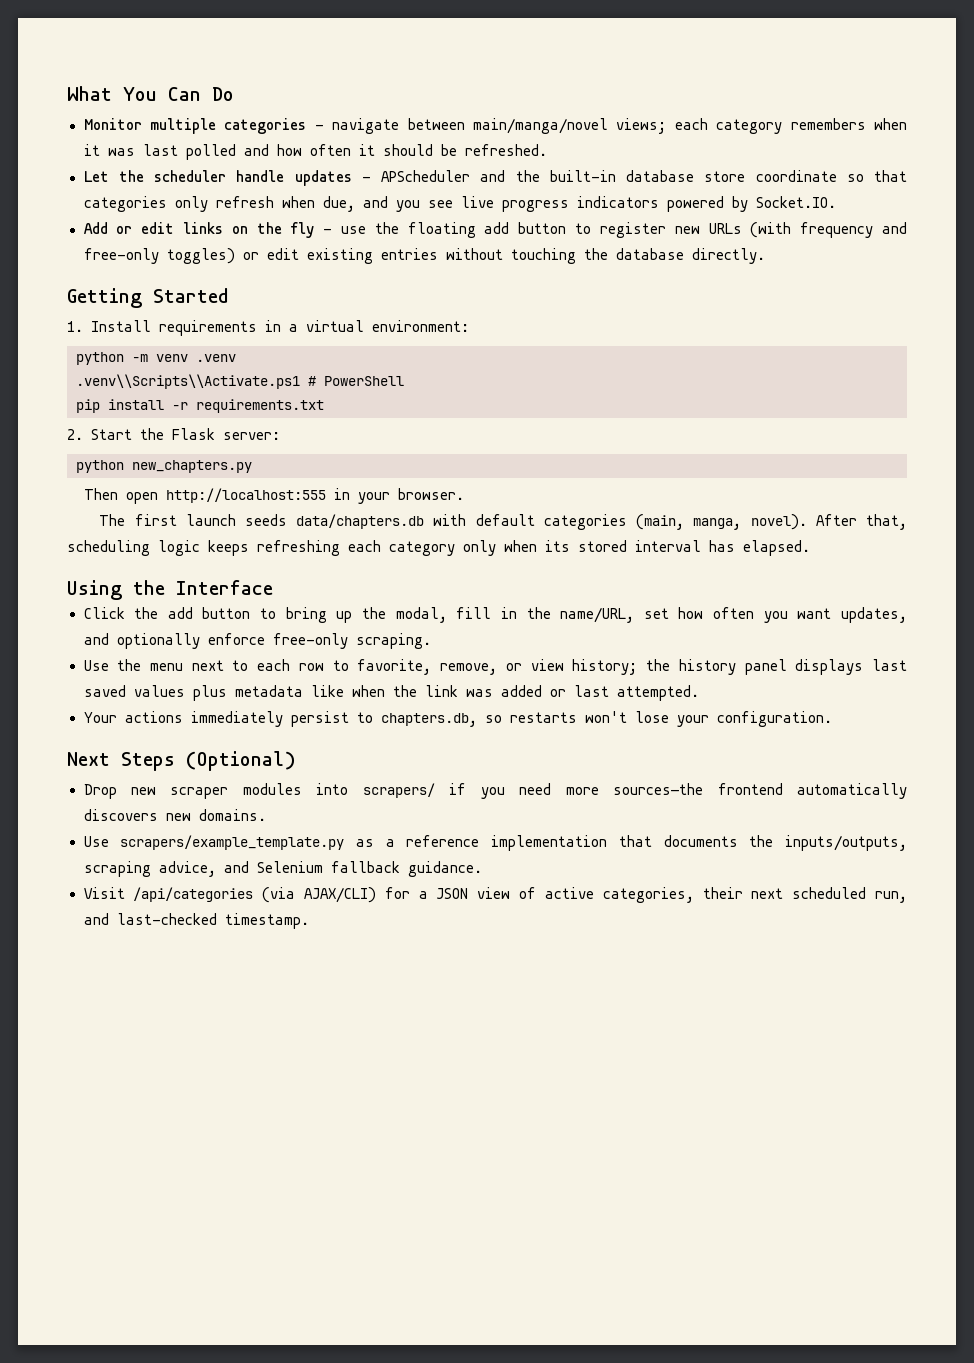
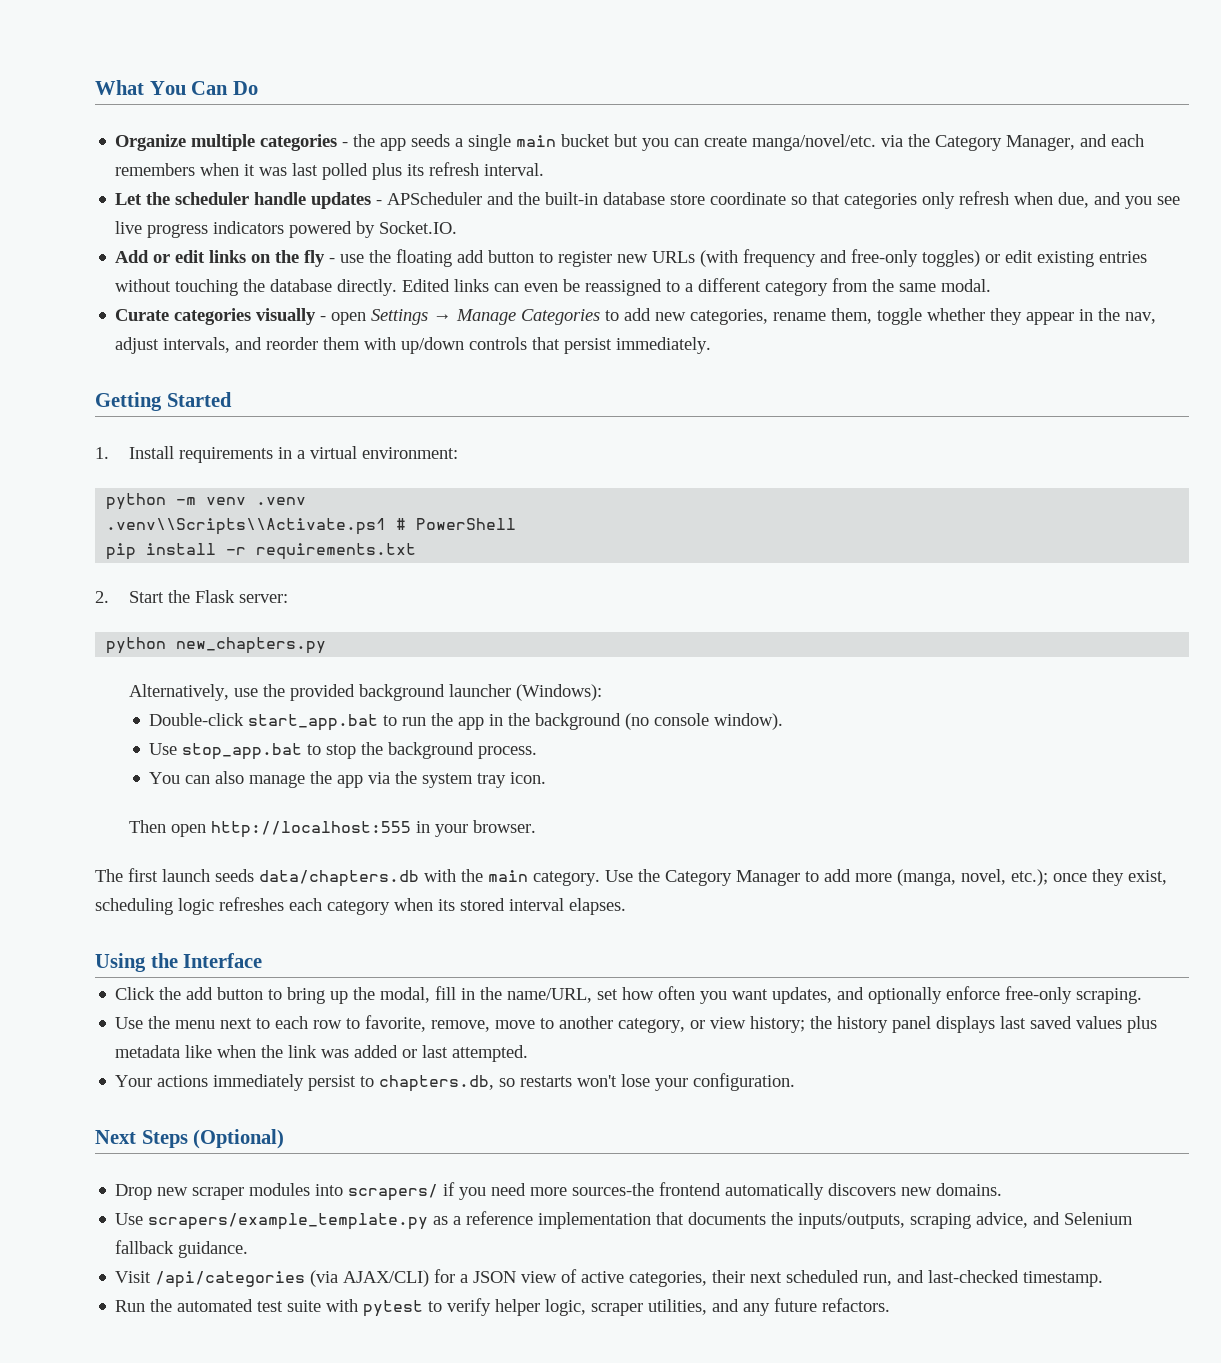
[83,118,142,130] Monitor -> [115,134,187,151] Organize
[332,118,783,134] navigate between main/manga/novel views; each category -> [353,134,1145,151] the app seeds a single main bucket but you can create manga/novel/etc. via the Category Manager, and each
[243,144,547,156] and how often it should be refreshed. -> [372,162,545,180] plus its refresh interval.
(765, 256) none -> [402,278,992,296] [115,308,1157,325] [115,337,712,354] Edited links can even be reassigned to a different category from the same modal. // Curate categories visually - open Settings → Manage Categories to add new categories, rename them, toggle whether they appear in the nav, adjust intervals, and reorder them with up/down controls that persist immediately.
(252, 466) none -> [128,684,602,701] [149,713,784,731] [149,742,538,760] [149,771,547,788] // Alternatively, use the provided background launcher (Windows): // Double-click start_app.bat to run the app in the background (no console window). // Use stop_app.bat to stop the background process. // You can also manage the app via the system tray icon.
[475,514,908,530] [67,540,496,556] default categories (main, manga, novel). After that, scheduling logic keeps refreshing each category only -> [461,869,1167,886] [95,897,390,915] the main category. Use the Category Manager to add more (manga, novel, etc.); once they exist, scheduling logic refreshes each category
[709,540,810,556] has elapsed. -> [569,898,626,915] elapses.
(498, 669) none -> [495,1016,686,1033] move to another category,
[613,783,704,795] sources—the -> [572,1183,655,1196] sources-the
(309, 921) none -> [115,1298,891,1317] // Run the automated test suite with pytest to verify helper logic, scraper utilities, and any future refactors.

